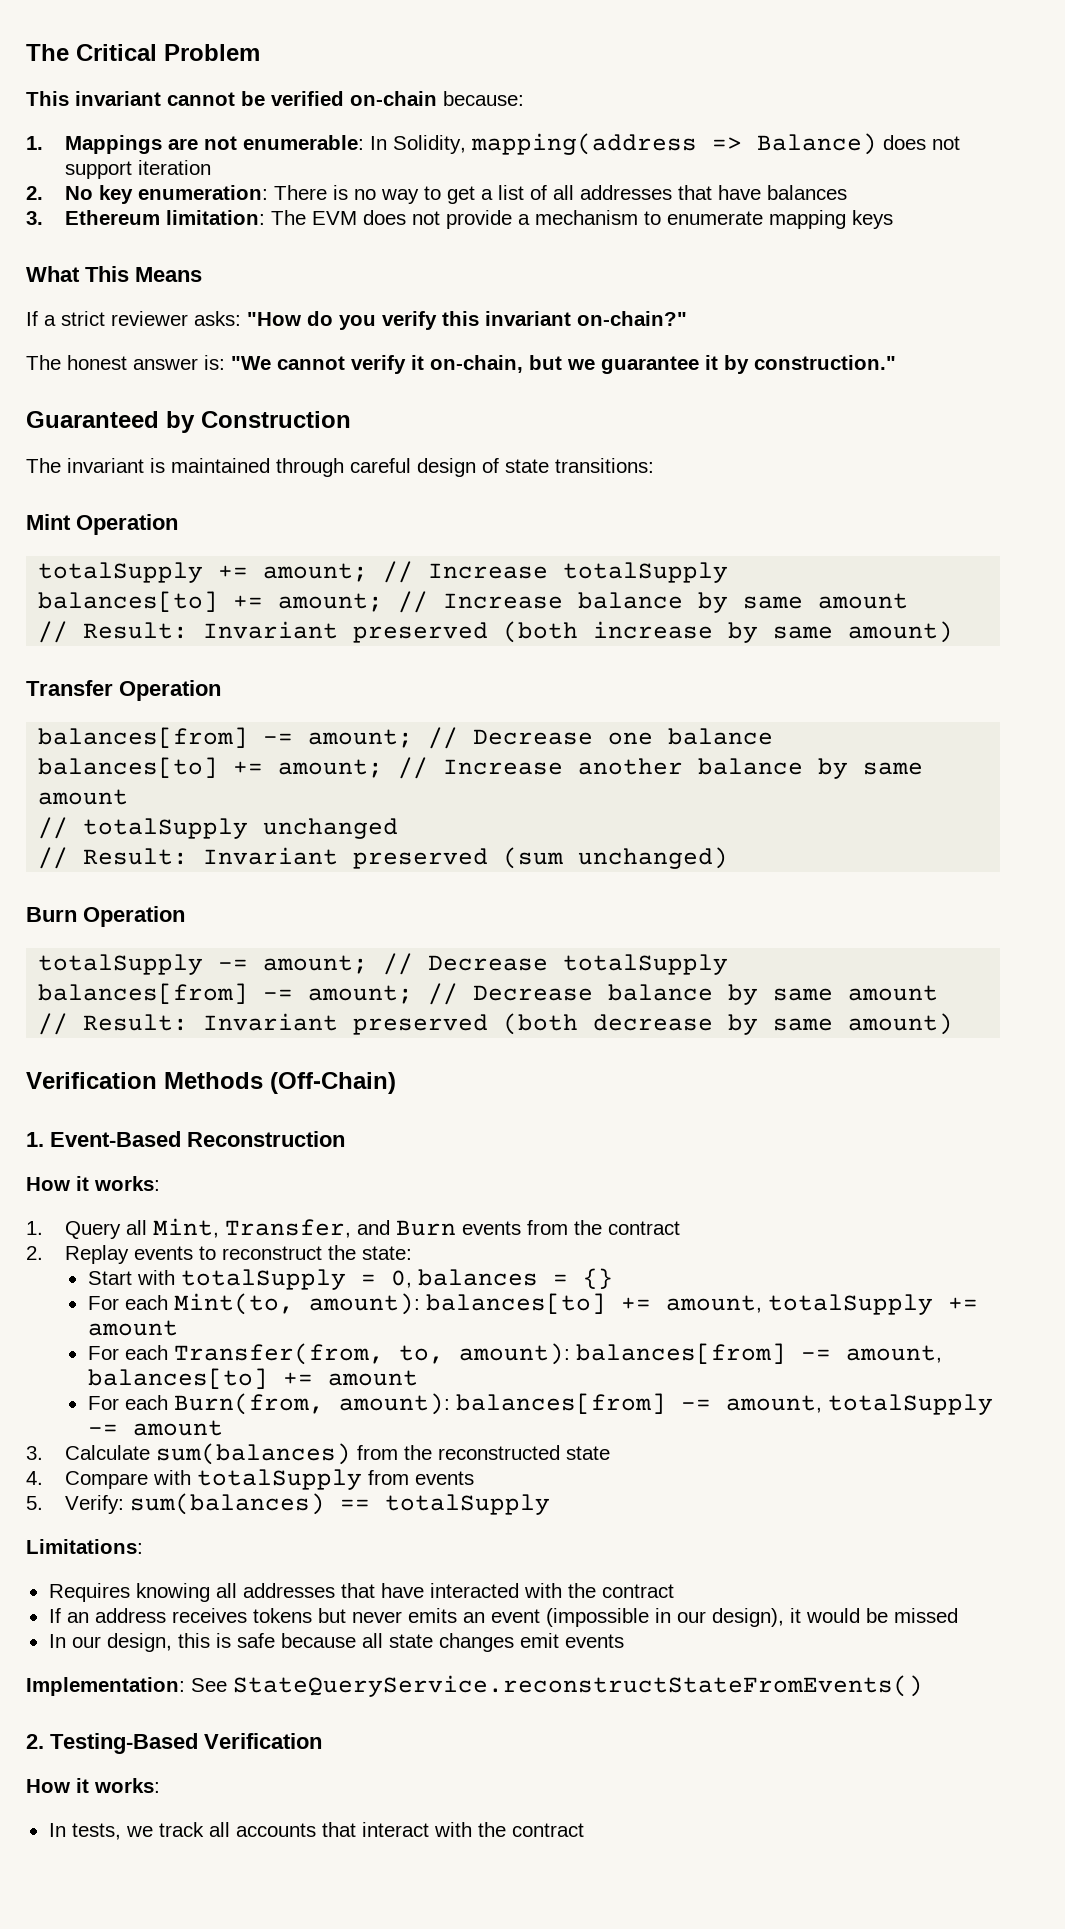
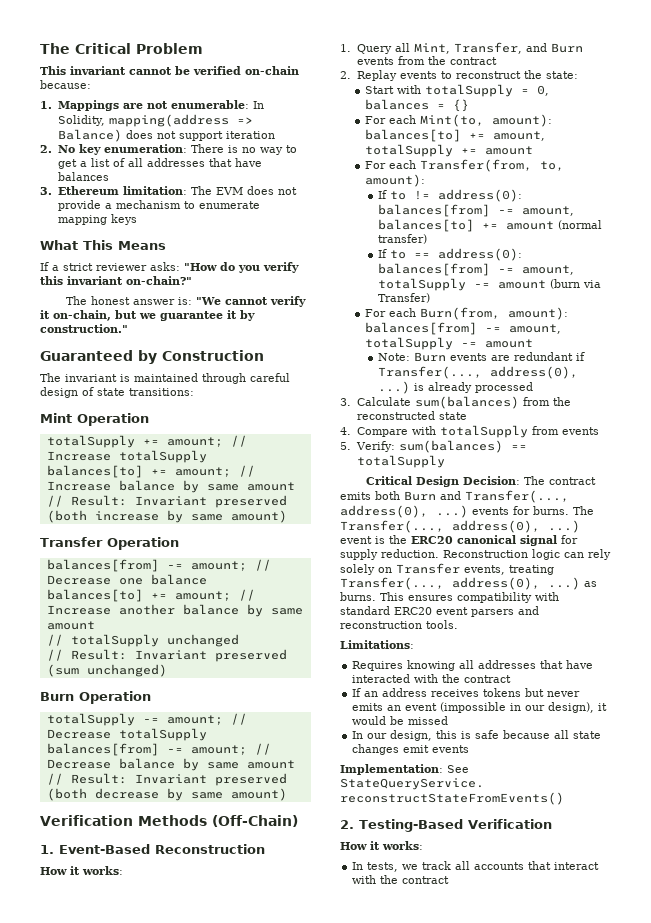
(570, 1354) none -> [378,189,523,202] // If to != address(0):
(418, 1378) none -> [558,220,603,230] [378,234,428,244] [378,248,523,261] [378,263,575,276] [378,278,602,291] [378,293,431,303] (normal transfer) // If to == address(0): balances[from] -= amount, totalSupply -= amount (burn via Transfer)
(223, 1428) none -> [378,352,586,362] [378,366,579,379] [378,381,534,394] // Note: Burn events are redundant if Transfer(..., address(0), ...) is already processed
(551, 1504) none -> [365,476,596,487] [340,490,569,503] [340,505,594,518] [340,520,580,533] [340,535,578,546] [340,549,611,560] [340,563,554,575] [340,577,597,590] [340,592,559,603] [340,606,539,617] [340,620,458,629] // Critical Design Decision: The contract emits both Burn and Transfer(..., address(0), ...) events for burns. The Transfer(..., address(0), ...) event is the ERC20 canonical signal for supply reduction. Reconstruction logic can rely solely on Transfer events, treating Transfer(..., address(0), ...) as burns. This ensures compatibility with standard ERC20 event parsers and reconstruction tools.

